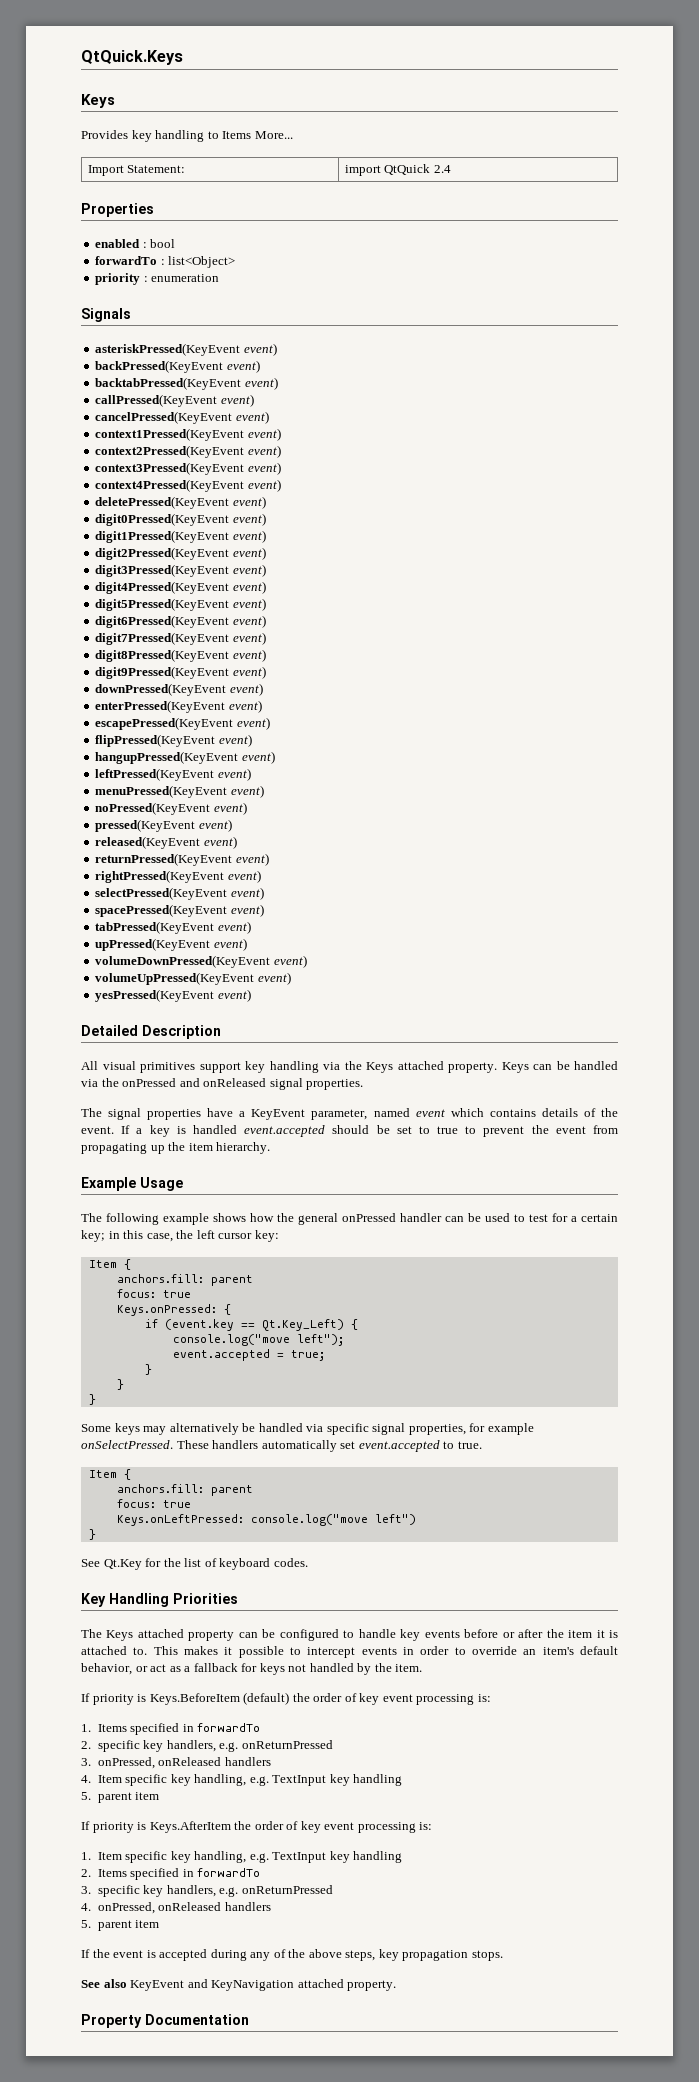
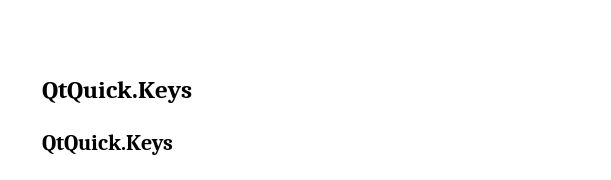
[81,94,115,108] [81,130,293,142] [87,165,186,176] [344,164,451,176] [81,203,154,217] [95,239,176,248] [95,256,236,268] [95,273,220,285] [81,308,131,322] [95,343,277,356] [95,360,260,373] [95,377,278,390] [95,394,254,407] [95,411,269,424] [95,428,281,441] [95,445,281,458] [95,462,281,475] [95,479,281,492] [95,496,266,509] [95,513,266,526] [95,530,266,543] [95,547,266,560] [95,564,266,577] [95,581,266,594] [95,598,266,611] [95,615,266,628] [95,632,266,645] [95,649,266,662] [95,666,266,679] [95,683,263,696] [95,700,262,713] [95,717,270,730] [95,734,252,747] [95,751,275,764] [95,768,251,781] [95,785,264,798] [95,802,247,815] [95,819,232,832] [95,836,237,849] [95,853,269,866] [95,870,261,883] [95,887,264,900] [95,904,264,917] [95,921,251,934] [95,938,247,951] [95,955,307,968] [95,972,291,985] [95,989,251,1002] [81,1025,221,1039] [81,1061,618,1073] [81,1078,364,1090] [81,1108,619,1120] [81,1125,618,1137] [81,1142,271,1154] [81,1177,183,1191] [81,1213,618,1225] [81,1230,279,1242] [88,1259,131,1270] [116,1274,253,1286] [116,1289,191,1298] [116,1304,231,1316] [144,1319,358,1331] [172,1334,344,1346] [172,1349,325,1361] [144,1364,152,1375] [116,1379,124,1390] [88,1394,96,1405] [81,1423,534,1435] [81,1440,482,1452] [88,1469,131,1480] [116,1484,253,1496] [116,1499,191,1508] [116,1514,416,1526] [88,1529,96,1540] [81,1558,308,1570] [81,1593,238,1607] [81,1629,619,1641] [81,1646,618,1658] [81,1663,423,1675] [81,1692,491,1705] [81,1723,261,1735] [81,1740,333,1752] [81,1757,271,1769] [81,1774,403,1786] [81,1792,160,1803] [81,1821,433,1833] [81,1851,403,1863] [81,1868,261,1880] [81,1885,333,1897] [81,1902,271,1914] [81,1920,160,1931] [81,1949,503,1961] [81,1979,397,1991] [81,2014,249,2028] Keys // Provides key handling to Items More... // Import Statement: | import QtQuick 2.4 // Properties // enabled : bool // forwardTo : list<Object> // priority : enumeration // Signals // asteriskPressed(KeyEvent event) // backPressed(KeyEvent event) // backtabPressed(KeyEvent event) // callPressed(KeyEvent event) // cancelPressed(KeyEvent event) // context1Pressed(KeyEvent event) // context2Pressed(KeyEvent event) // context3Pressed(KeyEvent event) // context4Pressed(KeyEvent event) // deletePressed(KeyEvent event) // digit0Pressed(KeyEvent event) // digit1Pressed(KeyEvent event) // digit2Pressed(KeyEvent event) // digit3Pressed(KeyEvent event) // digit4Pressed(KeyEvent event) // digit5Pressed(KeyEvent event) // digit6Pressed(KeyEvent event) // digit7Pressed(KeyEvent event) // digit8Pressed(KeyEvent event) // digit9Pressed(KeyEvent event) // downPressed(KeyEvent event) // enterPressed(KeyEvent event) // escapePressed(KeyEvent event) // flipPressed(KeyEvent event) // hangupPressed(KeyEvent event) // leftPressed(KeyEvent event) // menuPressed(KeyEvent event) // noPressed(KeyEvent event) // pressed(KeyEvent event) // released(KeyEvent event) // returnPressed(KeyEvent event) // rightPressed(KeyEvent event) // selectPressed(KeyEvent event) // spacePressed(KeyEvent event) // tabPressed(KeyEvent event) // upPressed(KeyEvent event) // volumeDownPressed(KeyEvent event) // volumeUpPressed(KeyEvent event) // yesPressed(KeyEvent event) // Detailed Description // All visual primitives support key handling via the Keys attached property. Keys can be handled via the onPressed and onReleased signal properties. // The signal properties have a KeyEvent parameter, named event which contains details of the event. If a key is handled event.accepted should be set to true to prevent the event from propagating up the item hierarchy. // Example Usage // The following example shows how the general onPressed handler can be used to test for a certain key; in this case, the left cursor key: // Item { // anchors.fill: parent // focus: true // Keys.onPressed: { // if (event.key == Qt.Key_Left) { // console.log("move left"); // event.accepted = true; // } // } // } // Some keys may alternatively be handled via specific signal properties, for example onSelectPressed. These handlers automatically set event.accepted to true. // Item { // anchors.fill: parent // focus: true // Keys.onLeftPressed: console.log("move left") // } // See Qt.Key for the list of keyboard codes. // Key Handling Priorities // The Keys attached property can be configured to handle key events before or after the item it is attached to. This makes it possible to intercept events in order to override an item's default behavior, or act as a fallback for keys not handled by the item. // If priority is Keys.BeforeItem (default) the order of key event processing is: // 1. Items specified in forwardTo // 2. specific key handlers, e.g. onReturnPressed // 3. onPressed, onReleased handlers // 4. Item specific key handling, e.g. TextInput key handling // 5. parent item // If priority is Keys.AfterItem the order of key event processing is: // 1. Item specific key handling, e.g. TextInput key handling // 2. Items specified in forwardTo // 3. specific key handlers, e.g. onReturnPressed // 4. onPressed, onReleased handlers // 5. parent item // If the event is accepted during any of the above steps, key propagation stops. // See also KeyEvent and KeyNavigation attached property. // Property Documentation -> [42,134,173,155] QtQuick.Keys

